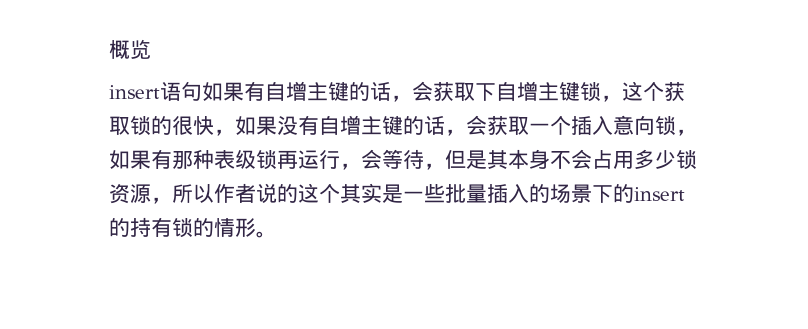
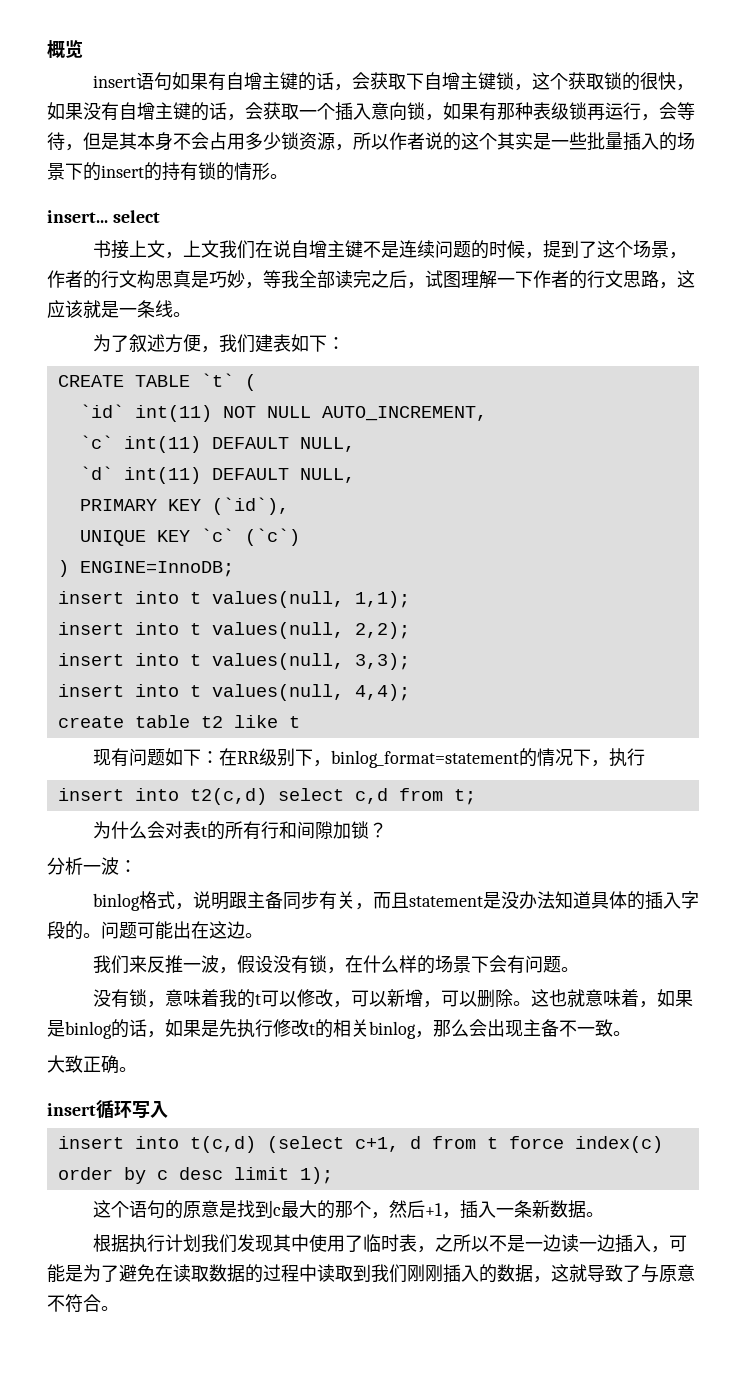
(277, 234) none -> [47,210,160,223] [92,240,687,259] [47,270,695,289] [47,300,191,318] [92,334,345,353] [57,373,256,391] [79,404,487,422] [79,435,355,453] [79,466,355,484] [79,497,289,515] [79,528,300,546] [57,560,234,577] [57,591,410,608] [57,622,410,639] [57,653,410,670] [57,684,410,701] [57,715,300,728] [92,748,645,768] [57,788,476,805] [92,821,387,840] [47,857,137,875] [92,891,699,911] [47,921,263,940] [92,955,579,974] [92,989,693,1008] [47,1019,631,1039] [47,1055,137,1074] [47,1100,168,1119] [57,1136,663,1153] [57,1167,333,1184] [92,1200,604,1219] [92,1234,687,1253] [47,1264,695,1283] [47,1294,119,1313] // insert... select // 书接上文，上文我们在说自增主键不是连续问题的时候，提到了这个场景，作者的行文构思真是巧妙，等我全部读完之后，试图理解一下作者的行文思路，这应该就是一条线。 // 为了叙述方便，我们建表如下： // CREATE TABLE `t` ( // `id` int(11) NOT NULL AUTO_INCREMENT, // `c` int(11) DEFAULT NULL, // `d` int(11) DEFAULT NULL, // PRIMARY KEY (`id`), // UNIQUE KEY `c` (`c`) // ) ENGINE=InnoDB; // insert into t values(null, 1,1); // insert into t values(null, 2,2); // insert into t values(null, 3,3); // insert into t values(null, 4,4); // create table t2 like t // 现有问题如下：在RR级别下，binlog_format=statement的情况下，执行 // insert into t2(c,d) select c,d from t; // 为什么会对表t的所有行和间隙加锁？ // 分析一波： // binlog格式，说明跟主备同步有关，而且statement是没办法知道具体的插入字段的。问题可能出在这边。 // 我们来反推一波，假设没有锁，在什么样的场景下会有问题。 // 没有锁，意味着我的t可以修改，可以新增，可以删除。这也就意味着，如果是binlog的话，如果是先执行修改t的相关binlog，那么会出现主备不一致。 // 大致正确。 // insert循环写入 // insert into t(c,d) (select c+1, d from t force index(c) order by c desc limit 1); // 这个语句的原意是找到c最大的那个，然后+1，插入一条新数据。 // 根据执行计划我们发现其中使用了临时表，之所以不是一边读一边插入，可能是为了避免在读取数据的过程中读取到我们刚刚插入的数据，这就导致了与原意不符合。

